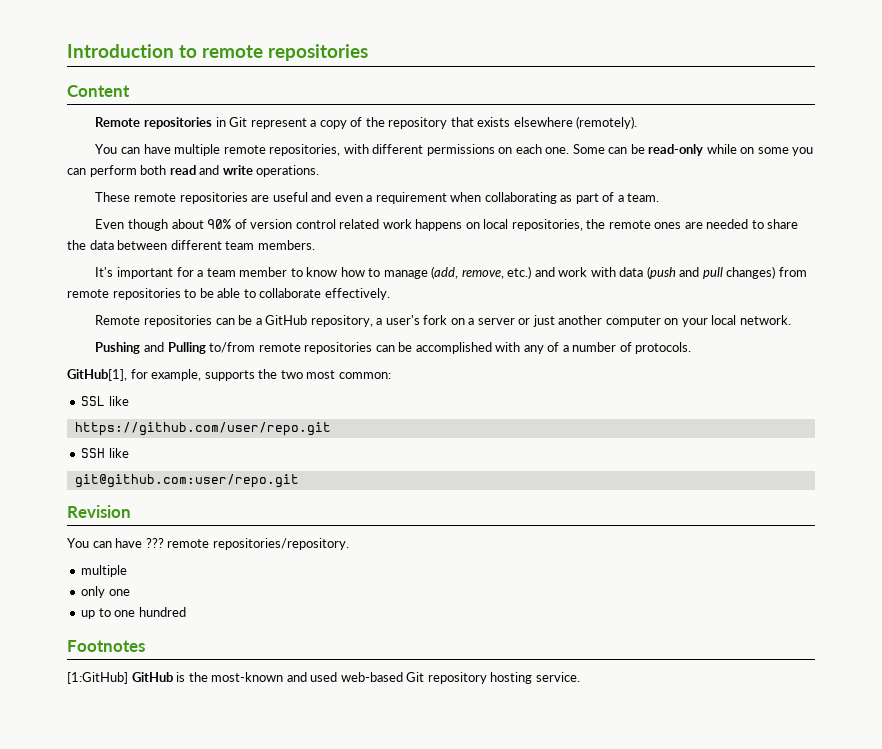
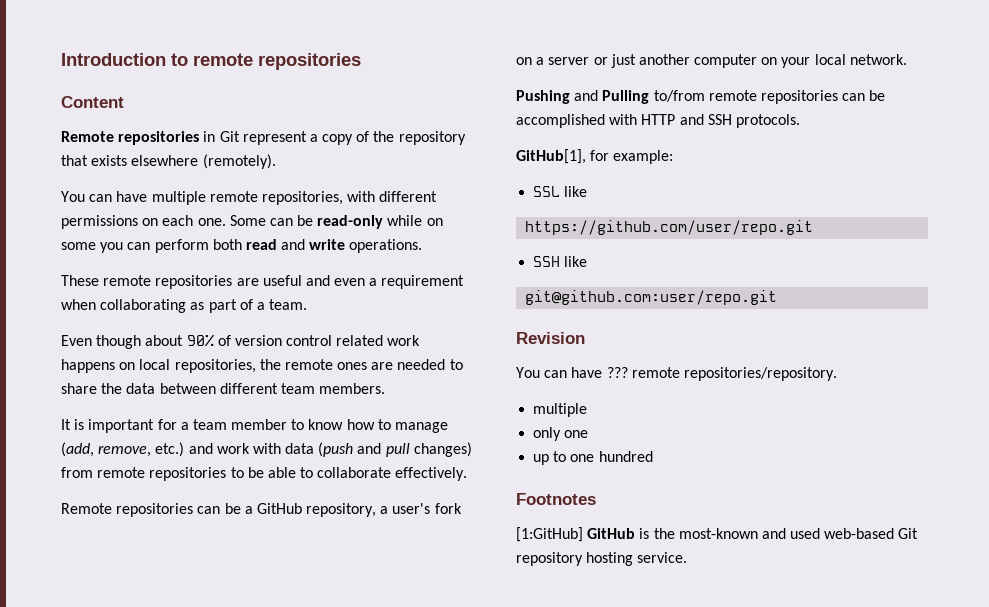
[95,267,114,277] It's -> [61,419,85,430] It is
[523,342,692,354] [67,369,391,381] any of a number of protocols. // GitHub[1], for example, supports the two most common: -> [641,114,800,128] [516,149,674,164] HTTP and SSH protocols. // GitHub[1], for example:

